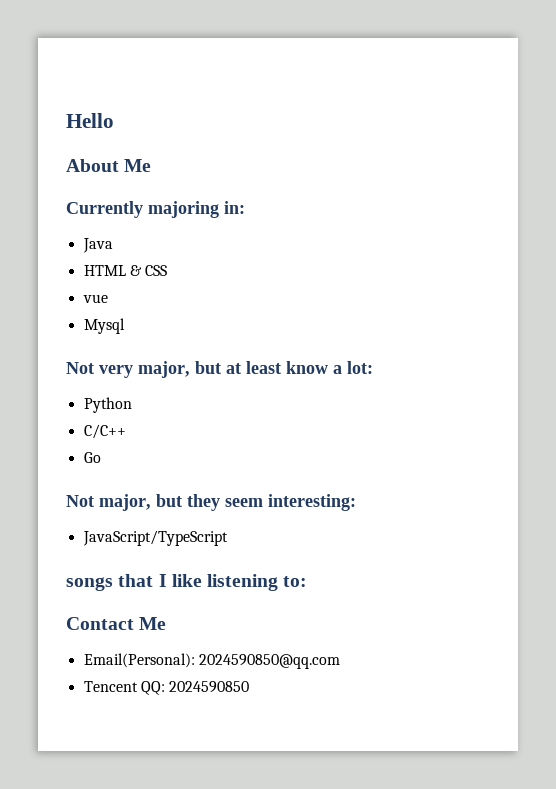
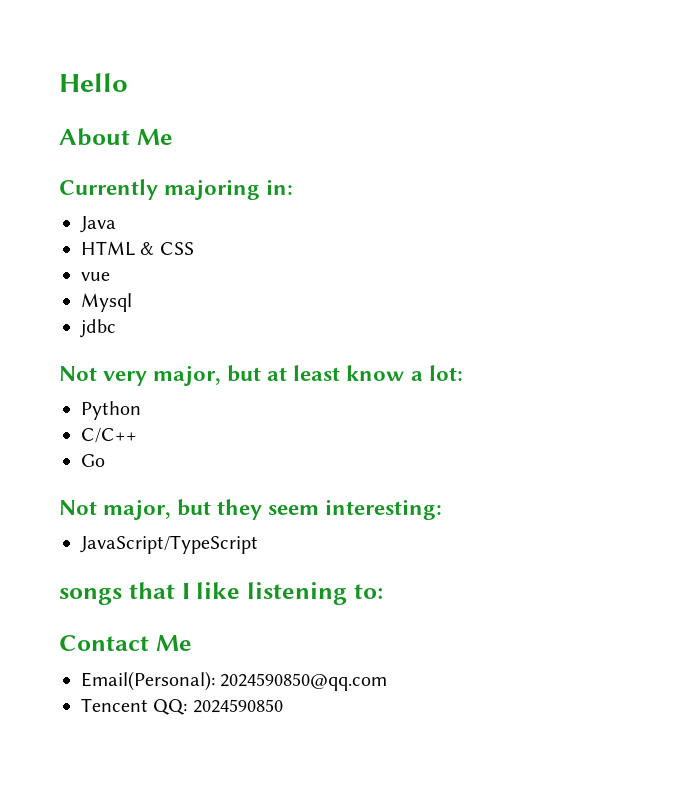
(125, 326) none -> [80,319,116,338] // jdbc

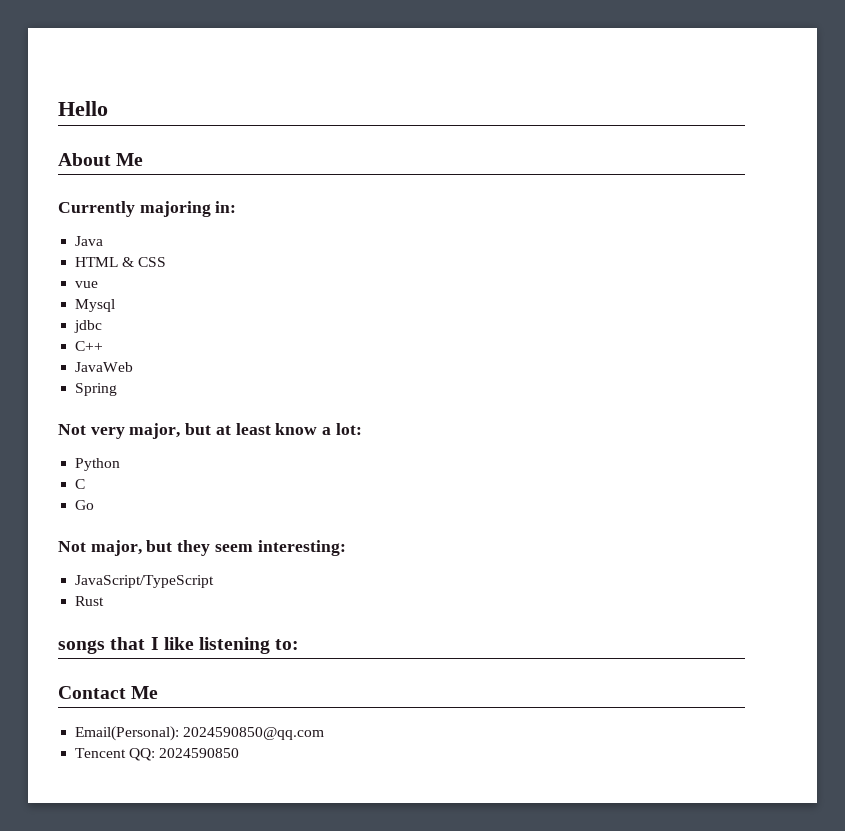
(116, 328) none -> [75,341,104,351] [75,362,134,372] [75,383,118,396] // C++ // JavaWeb // Spring
[81,428,137,443] C/C++ -> [75,479,86,489] C
(258, 544) none -> [75,596,105,606] // Rust

